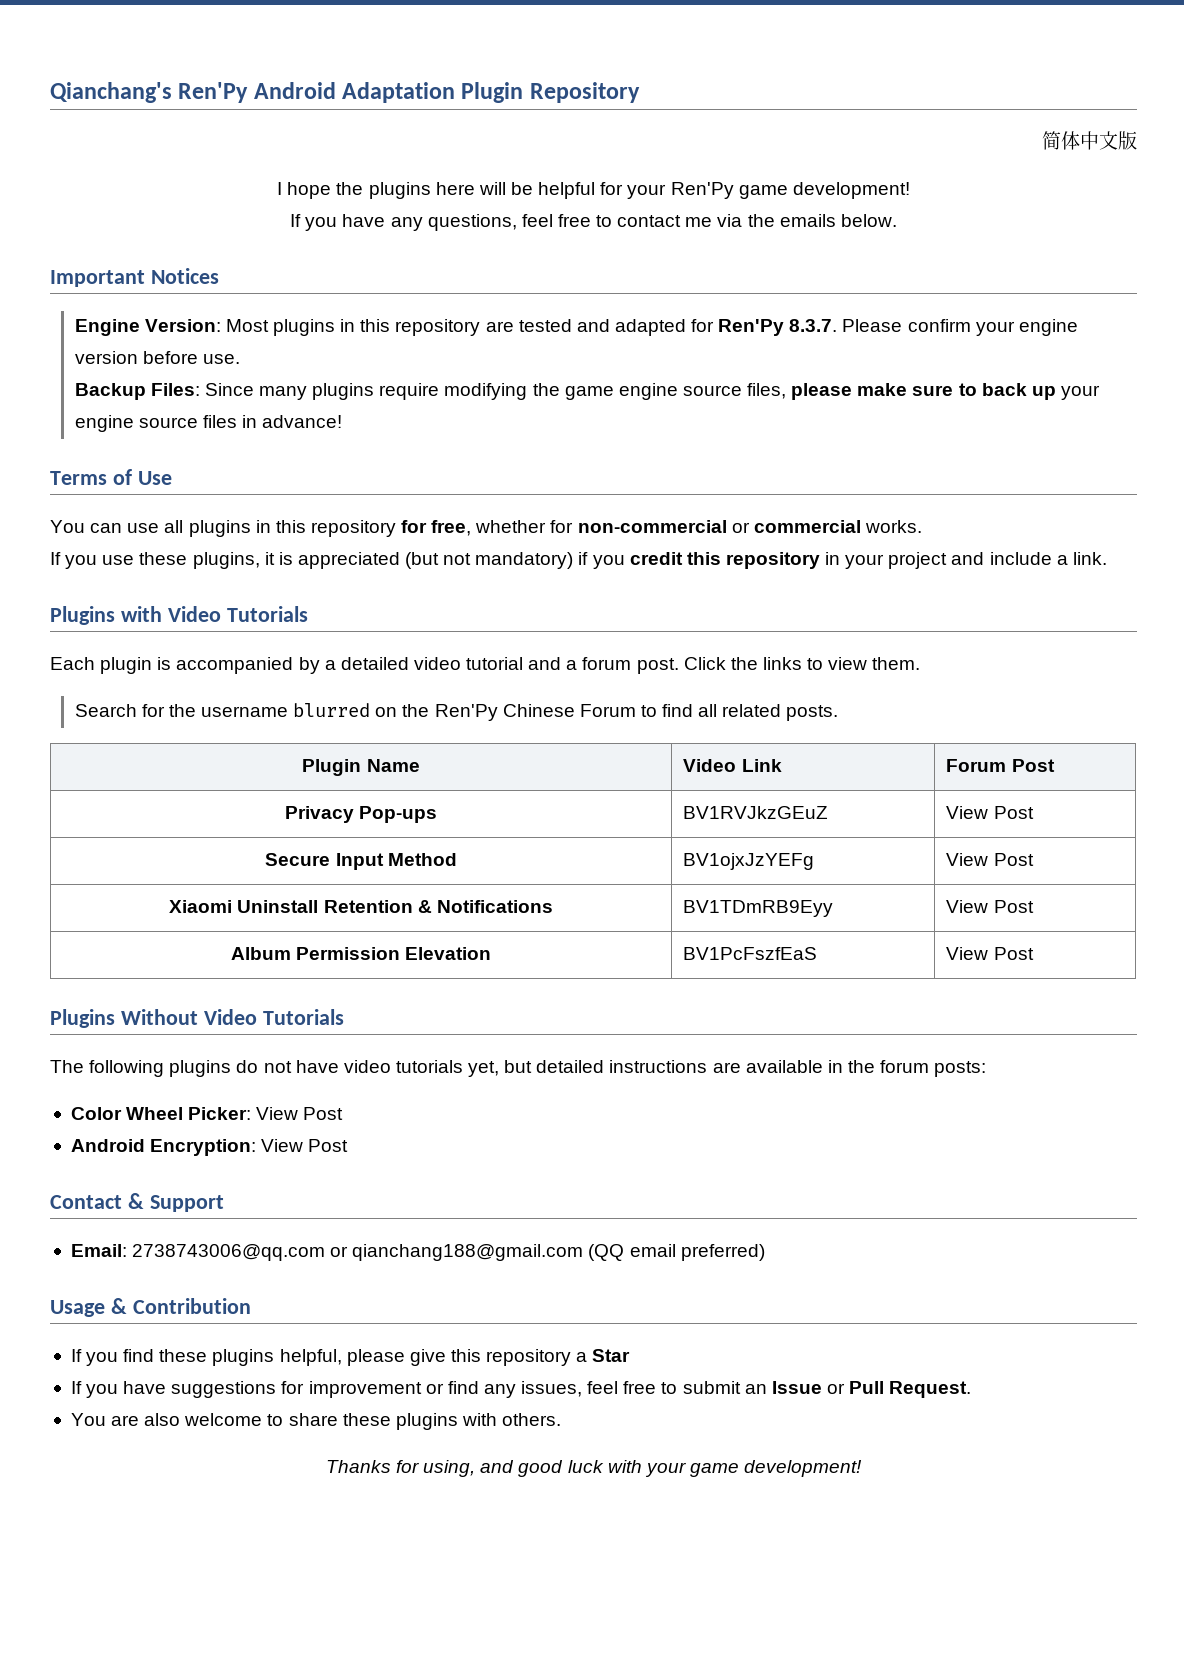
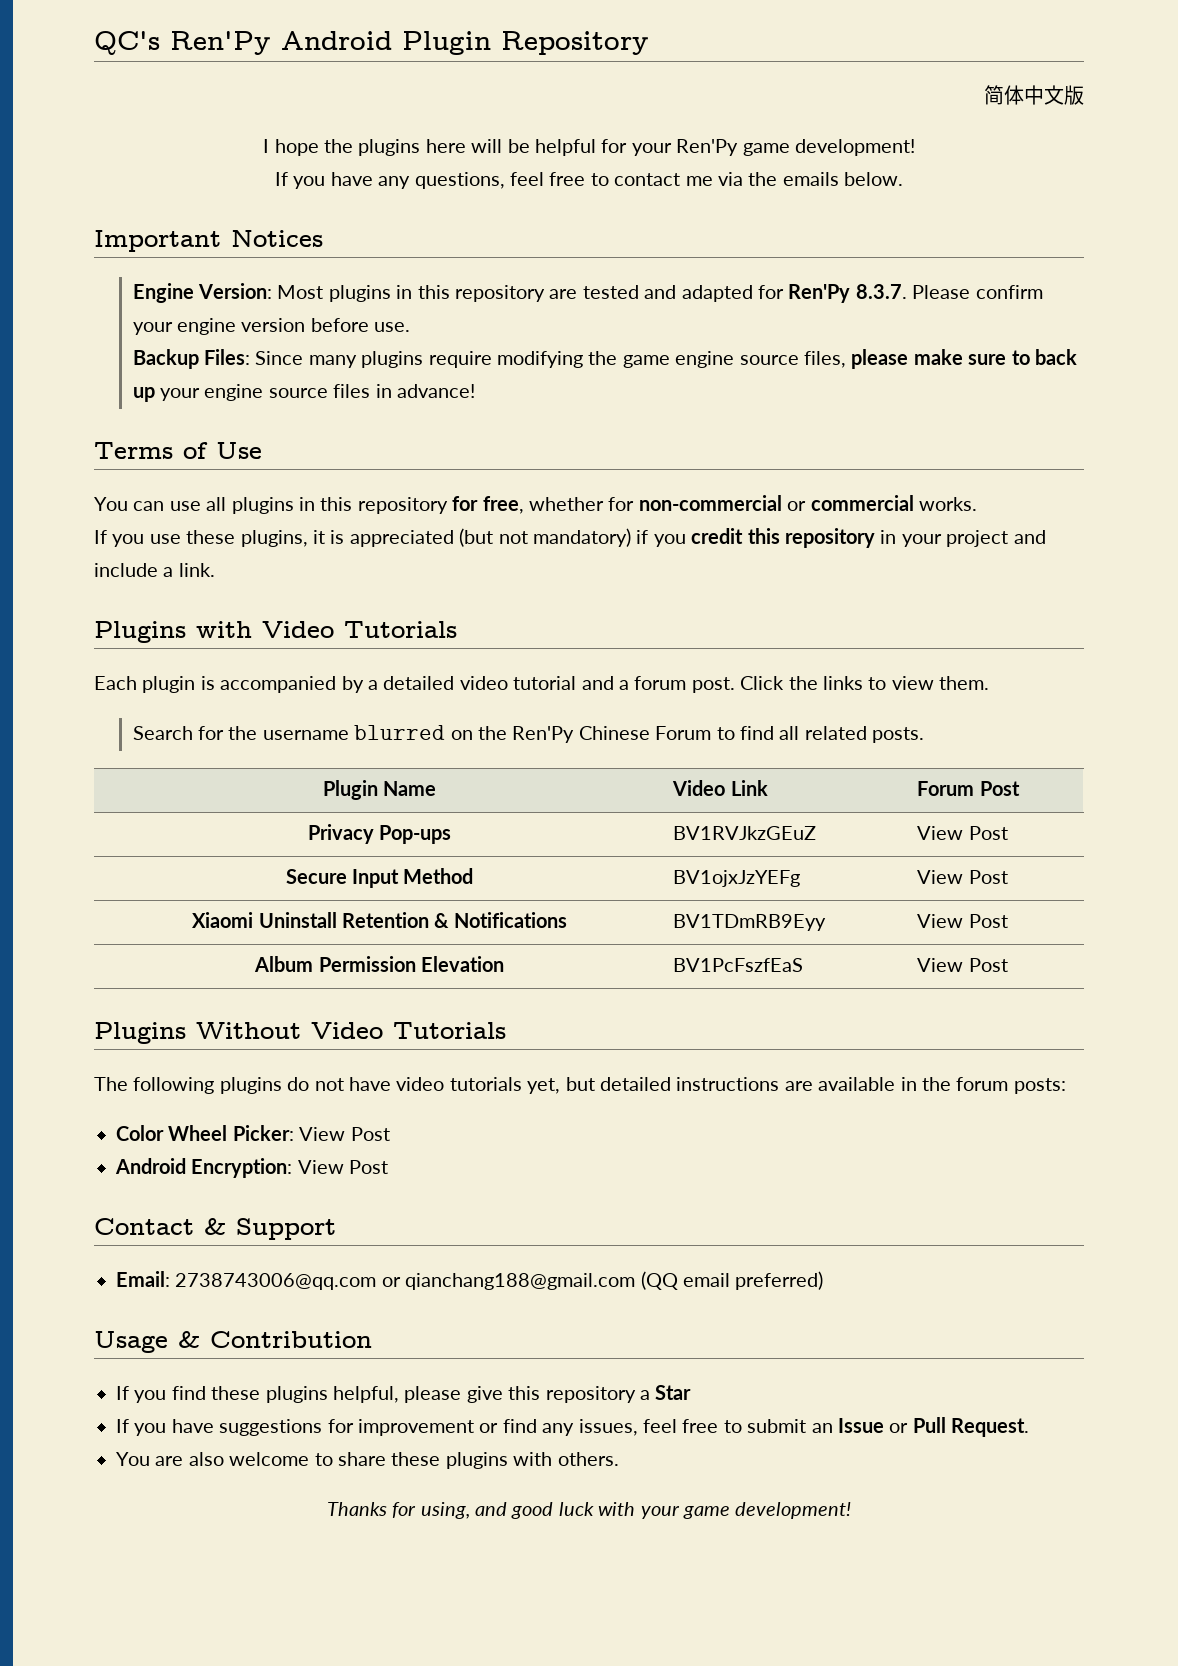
[50,82,172,103] Qianchang's -> [94,31,160,55] QC's
[342,82,456,103] Adaptation -> (392, 40) none

